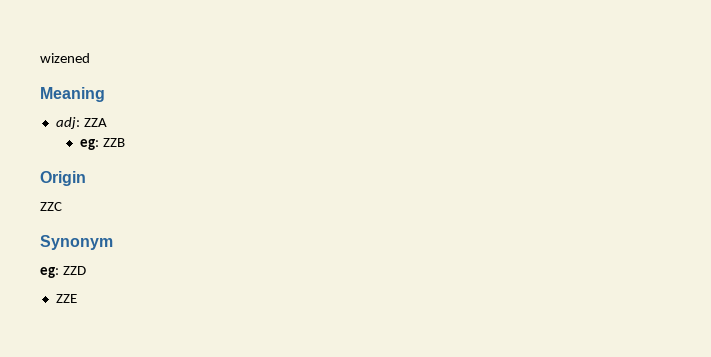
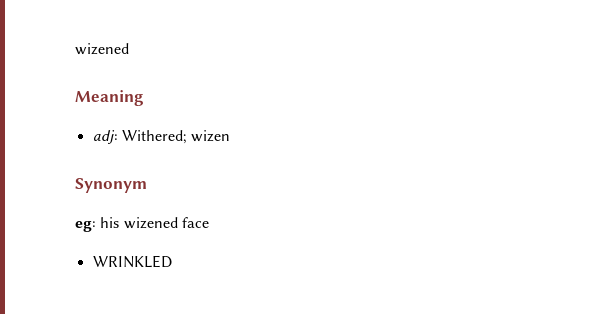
[83,118,107,127] [80,138,126,150] [40,171,86,186] [40,202,62,211] [40,235,113,250] [40,266,86,278] [55,294,77,303] ZZA // eg: ZZB // Origin // ZZC // Synonym // eg: ZZD // ZZE -> [121,130,231,144] [75,178,147,193] [75,217,209,232] [92,255,172,268] Withered; wizen // Synonym // eg: his wizened face // WRINKLED

